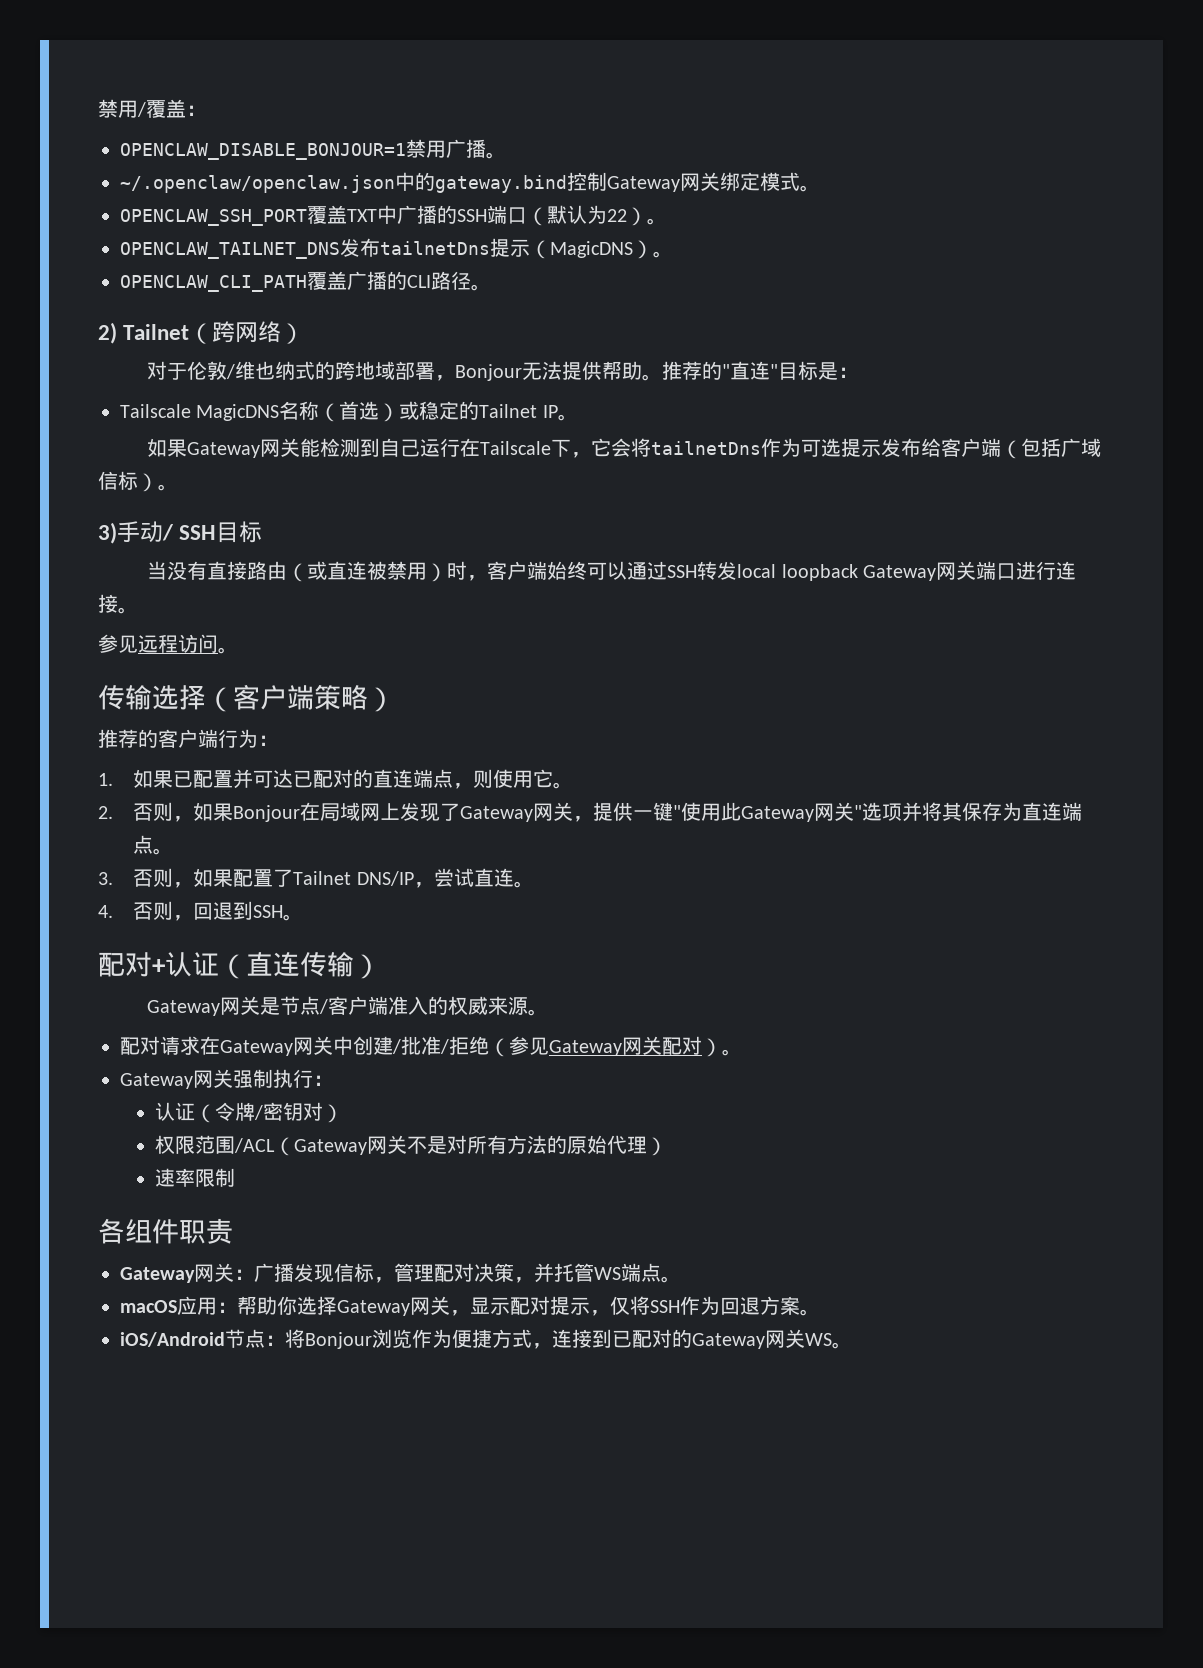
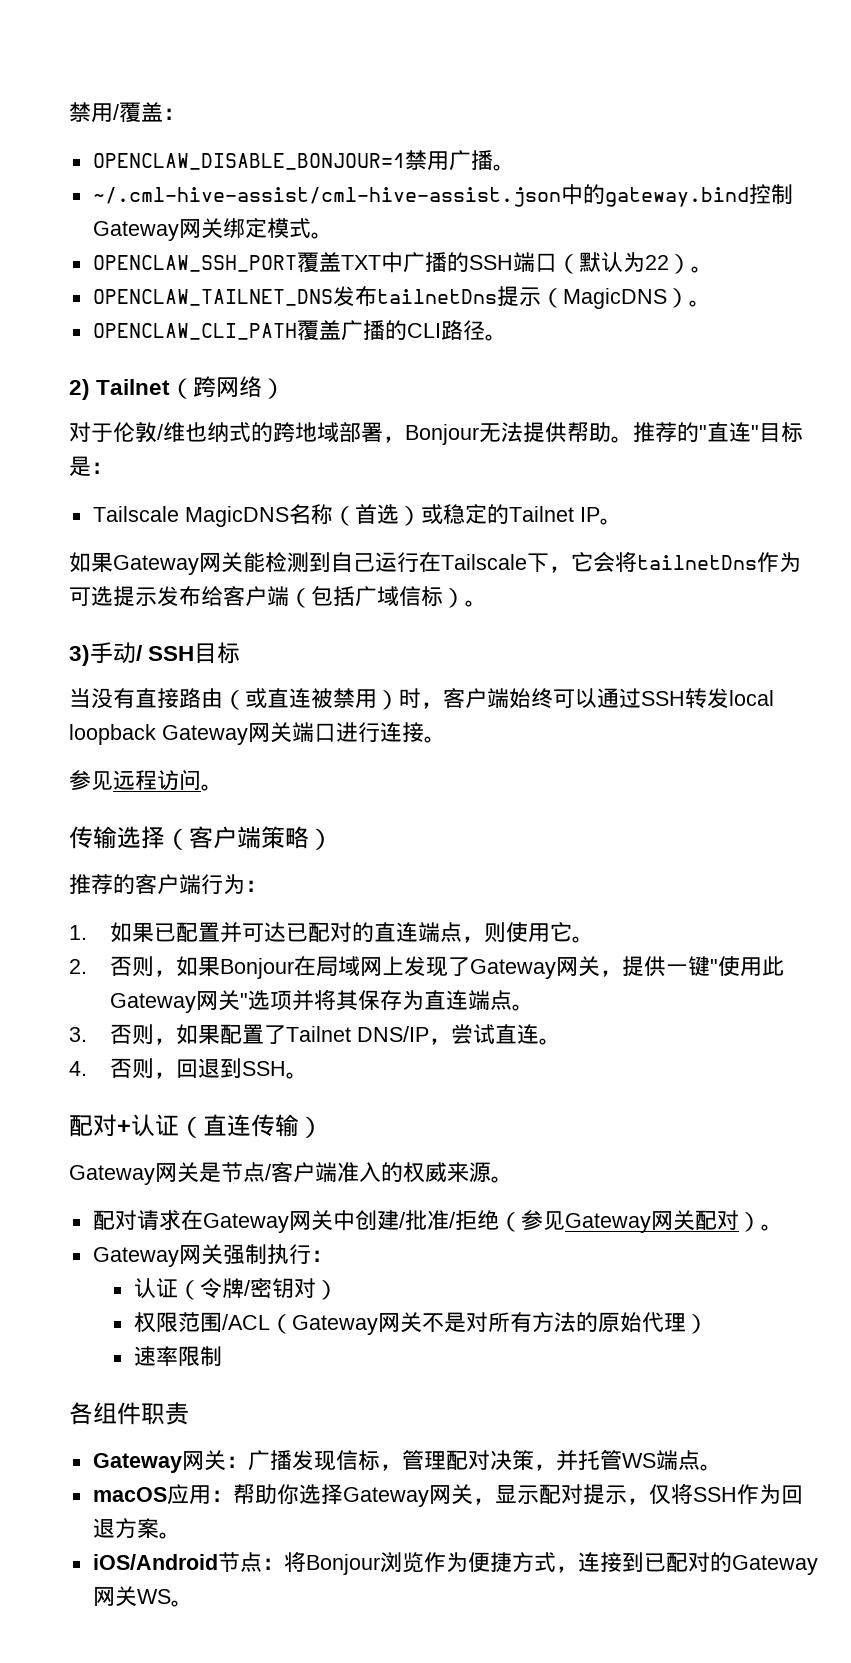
[120,175,395,193] ~/.openclaw/openclaw.json -> [92,187,561,207] ~/.cml-hive-assist/cml-hive-assist.json

